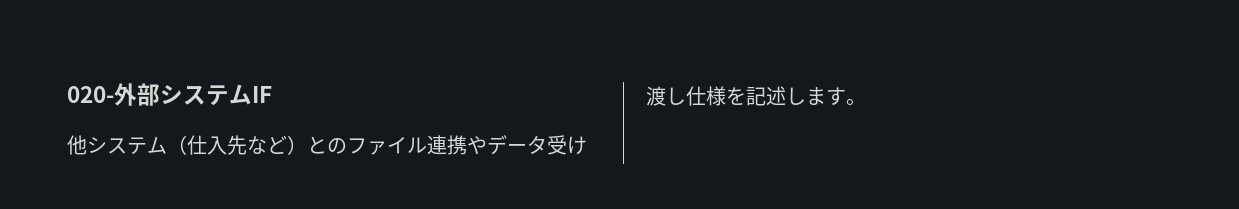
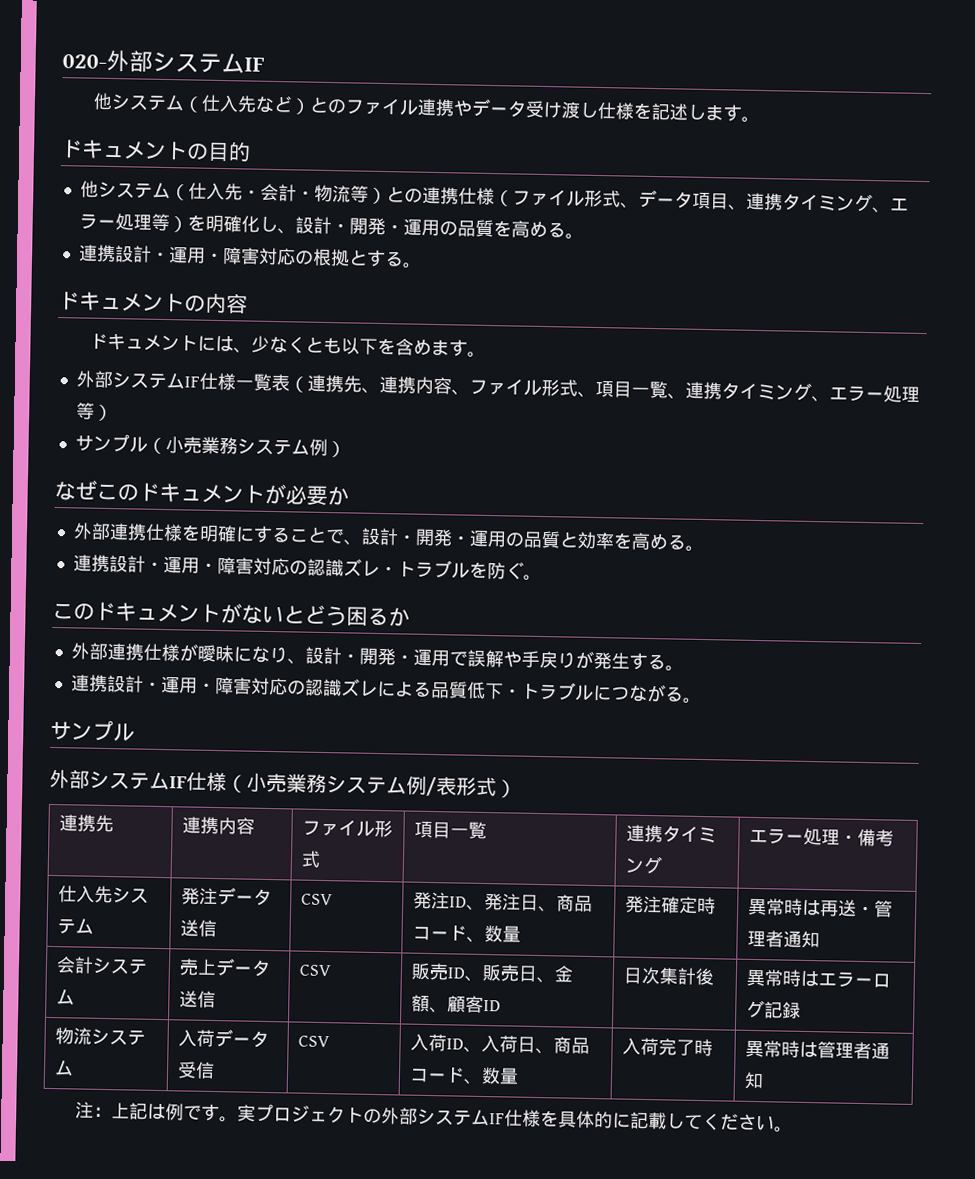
(866, 102) none -> [60,139,251,162] [79,180,909,214] [78,213,584,240] [78,244,422,269] [58,291,248,314] [88,332,486,358] [75,370,920,403] [75,402,113,422] [74,434,346,458] [54,480,349,506] [72,522,704,552] [72,554,542,581] [52,601,410,627] [70,642,684,672] [70,674,702,704] [50,720,135,742] [49,768,517,799] [58,814,114,833] [181,816,255,835] [301,819,393,838] [300,850,321,868] [413,820,487,840] [625,824,717,844] [624,855,663,875] [748,827,894,847] [57,885,149,904] [56,918,94,935] [180,887,272,907] [179,919,217,938] [300,893,333,906] [412,891,593,913] [411,924,521,944] [624,895,716,915] [747,898,893,918] [746,930,820,949] [55,956,148,975] [55,989,75,1006] [178,958,271,978] [178,990,216,1009] [298,964,332,977] [410,962,574,984] [410,994,501,1014] [622,966,715,986] [745,969,891,988] [745,999,801,1019] [54,1027,146,1046] [53,1060,74,1077] [177,1029,269,1049] [176,1061,215,1080] [297,1035,330,1048] [409,1033,590,1055] [408,1066,519,1085] [621,1037,713,1057] [744,1040,890,1060] [743,1071,764,1090] [74,1101,793,1133] // ドキュメントの目的 // 他システム（仕入先・会計・物流等）との連携仕様（ファイル形式、データ項目、連携タイミング、エラー処理等）を明確化し、設計・開発・運用の品質を高める。 // 連携設計・運用・障害対応の根拠とする。 // ドキュメントの内容 // ドキュメントには、少なくとも以下を含めます。 // 外部システムIF仕様一覧表（連携先、連携内容、ファイル形式、項目一覧、連携タイミング、エラー処理等） // サンプル（小売業務システム例） // なぜこのドキュメントが必要か // 外部連携仕様を明確にすることで、設計・開発・運用の品質と効率を高める。 // 連携設計・運用・障害対応の認識ズレ・トラブルを防ぐ。 // このドキュメントがないとどう困るか // 外部連携仕様が曖昧になり、設計・開発・運用で誤解や手戻りが発生する。 // 連携設計・運用・障害対応の認識ズレによる品質低下・トラブルにつながる。 // サンプル // 外部システムIF仕様（小売業務システム例/表形式） // 連携先 | 連携内容 | ファイル形式 | 項目一覧 | 連携タイミング | エラー処理・備考 // 仕入先システム | 発注データ送信 | CSV | 発注ID、発注日、商品コード、数量 | 発注確定時 | 異常時は再送・管理者通知 // 会計システム | 売上データ送信 | CSV | 販売ID、販売日、金額、顧客ID | 日次集計後 | 異常時はエラーログ記録 // 物流システム | 入荷データ受信 | CSV | 入荷ID、入荷日、商品コード、数量 | 入荷完了時 | 異常時は管理者通知 // 注：上記は例です。実プロジェクトの外部システムIF仕様を具体的に記載してください。

